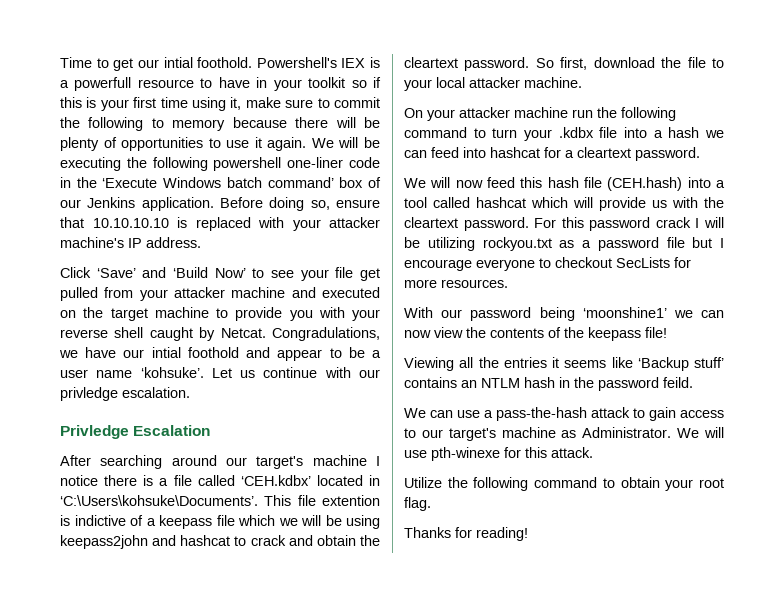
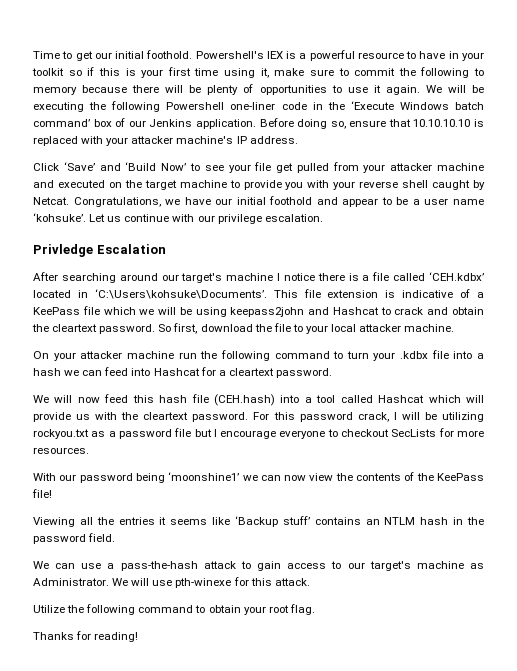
[163,57,193,68] intial -> [115,51,145,59] initial
[74,77,132,91] powerfull -> [309,50,355,61] powerful
[213,157,282,171] powershell -> [166,102,225,110] Powershell
[272,327,380,341] Congradulations, -> [73,197,161,207] Congratulations,
[151,347,181,358] intial -> [236,197,266,205] initial
[60,387,118,401] privledge -> [217,214,262,224] privilege
[322,495,380,506] [60,515,126,526] extention is indictive -> [327,290,454,298] extension is indicative
[159,515,212,529] keepass -> [33,307,80,315] KeePass
[180,535,231,546] hashcat -> [332,307,379,315] Hashcat
[490,147,540,158] hashcat -> [153,368,200,376] Hashcat
[476,197,526,208] hashcat -> [378,395,425,403] Hashcat
[655,217,691,228] crack -> [357,412,389,422] crack,
[588,327,641,341] keepass -> [437,473,485,481] KeePass
[663,377,693,388] feild. -> [88,533,116,542] field.

